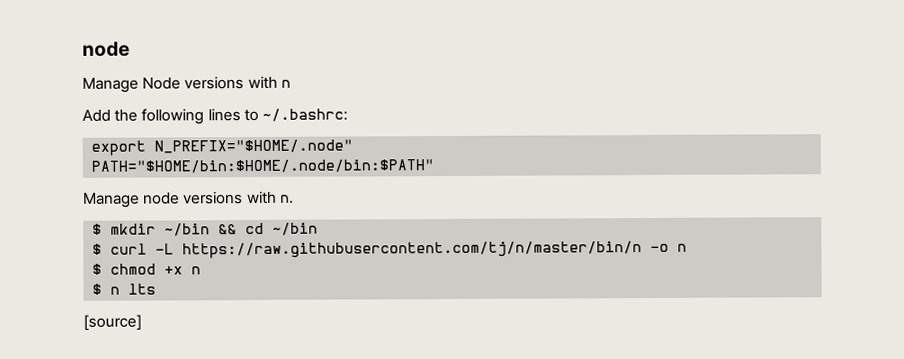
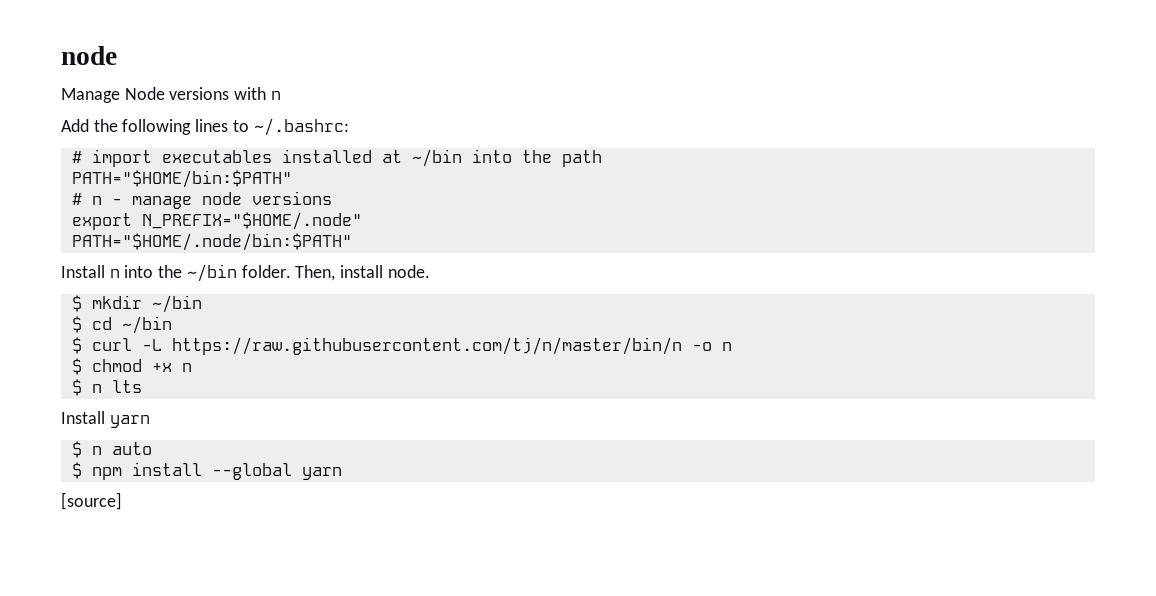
[91,139,354,156] [91,159,435,174] [83,190,294,208] export N_PREFIX="$HOME/.node" // PATH="$HOME/bin:$HOME/.node/bin:$PATH" // Manage node versions with n. -> [71,149,602,167] [71,170,292,188] [71,191,332,209] [71,212,362,230] [71,233,352,251] [61,264,430,282] # import executables installed at ~/bin into the path // PATH="$HOME/bin:$PATH" // # n - manage node versions // export N_PREFIX="$HOME/.node" // PATH="$HOME/.node/bin:$PATH" // Install n into the ~/bin folder. Then, install node.
[218,224,238,235] && -> [71,316,82,333] // $
(157, 289) none -> [61,411,150,428] [71,441,152,458] [71,462,342,480] // Install yarn // $ n auto // $ npm install --global yarn

